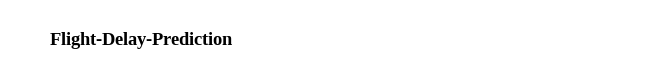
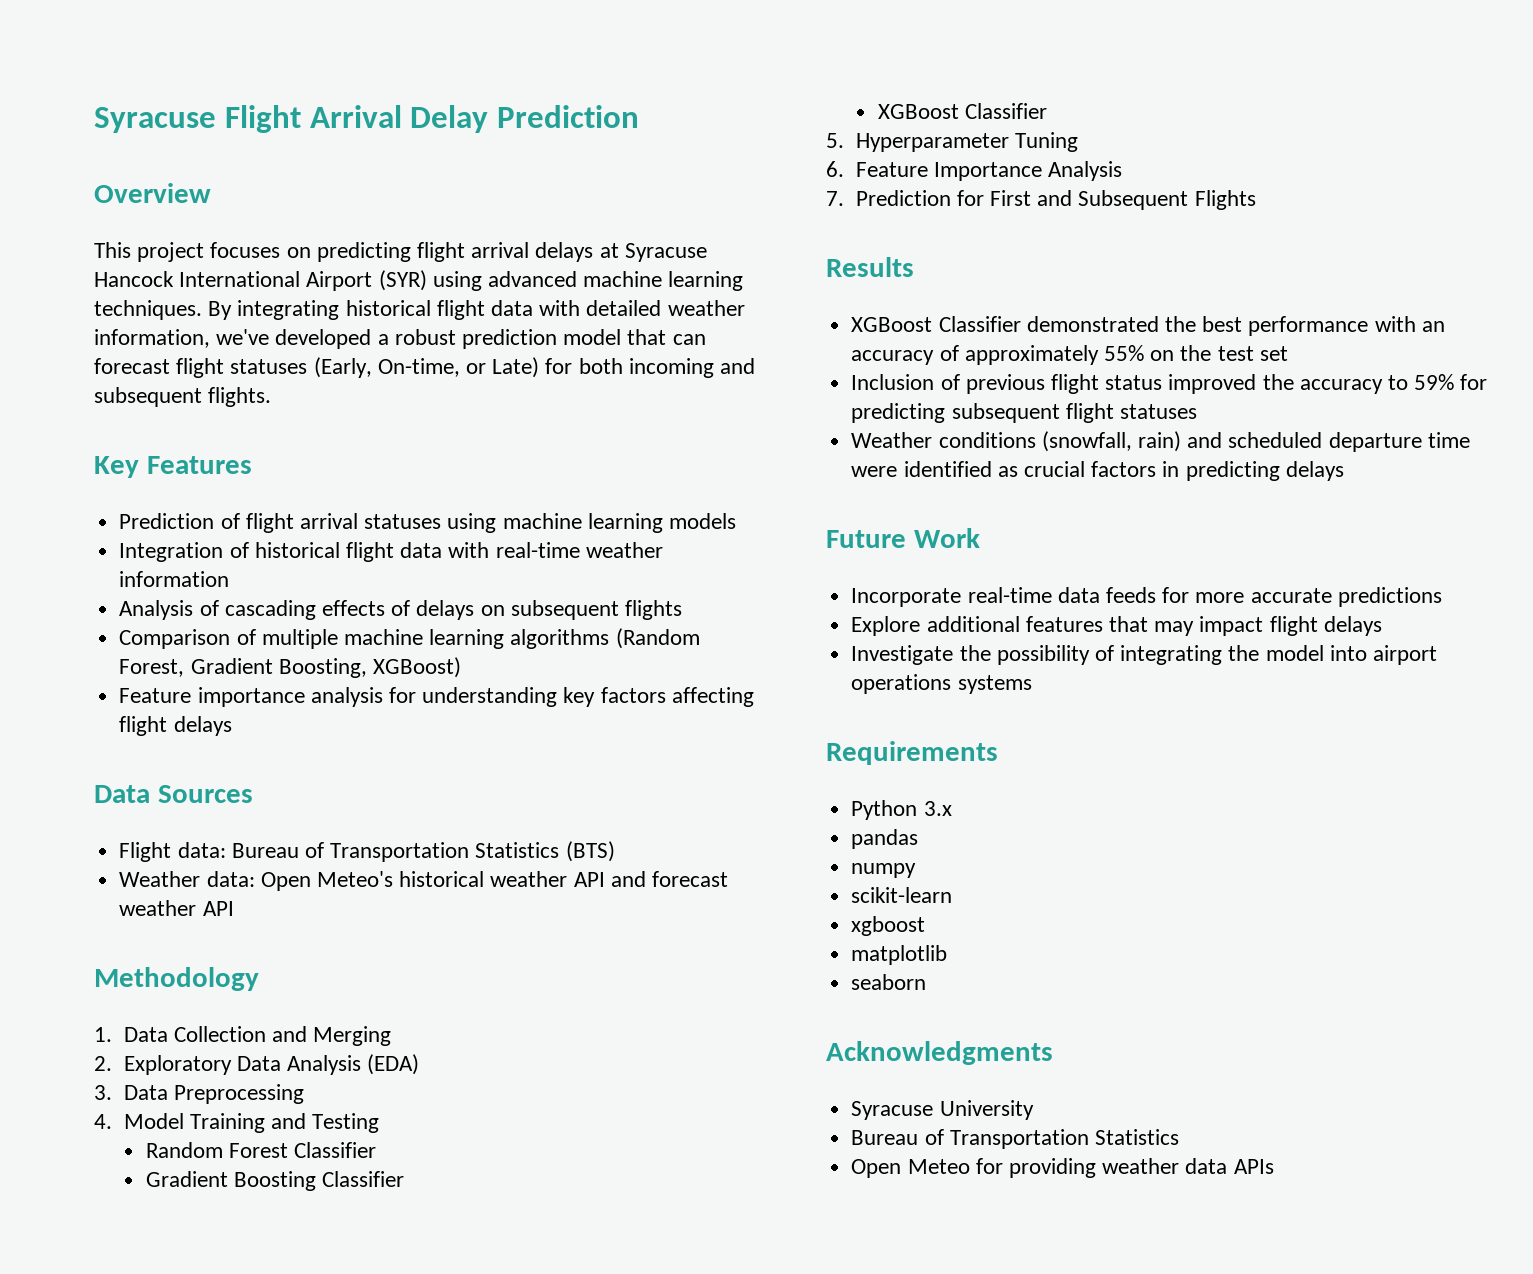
[50,32,233,49] Flight-Delay-Prediction -> [94,105,640,133] [94,183,211,203] [94,242,707,262] [94,270,744,291] [94,300,745,320] [94,329,706,349] [94,357,756,378] [94,387,272,407] [94,456,252,478] [119,513,736,533] [119,542,663,562] [119,571,230,587] [119,600,682,620] [119,628,700,649] [119,657,461,678] [119,687,754,707] [119,716,232,736] [94,785,253,803] [119,841,615,862] [119,871,728,891] [119,900,234,916] [94,967,259,991] [94,1026,392,1046] [94,1054,420,1075] [94,1084,304,1104] [94,1113,380,1133] [145,1142,377,1158] [145,1171,405,1191] [877,103,1047,119] [826,132,1078,152] [826,161,1122,181] [826,190,1256,210] [826,257,914,277] [851,316,1445,336] [851,345,1288,365] [851,374,1488,394] [851,403,1197,423] [851,431,1470,452] [851,461,1344,481] [826,528,980,548] [851,587,1442,607] [851,616,1382,636] [851,645,1437,665] [851,674,1032,694] [826,741,998,765] [851,800,952,820] [851,829,919,849] [851,863,917,878] [851,887,953,903] [851,916,926,936] [851,945,948,965] [851,974,927,990] [826,1041,1053,1065] [851,1100,1034,1120] [851,1129,1179,1149] [851,1158,1274,1178] Syracuse Flight Arrival Delay Prediction // Overview // This project focuses on predicting flight arrival delays at Syracuse Hancock International Airport (SYR) using advanced machine learning techniques. By integrating historical flight data with detailed weather information, we've developed a robust prediction model that can forecast flight statuses (Early, On-time, or Late) for both incoming and subsequent flights. // Key Features // Prediction of flight arrival statuses using machine learning models // Integration of historical flight data with real-time weather information // Analysis of cascading effects of delays on subsequent flights // Comparison of multiple machine learning algorithms (Random Forest, Gradient Boosting, XGBoost) // Feature importance analysis for understanding key factors affecting flight delays // Data Sources // Flight data: Bureau of Transportation Statistics (BTS) // Weather data: Open Meteo's historical weather API and forecast weather API // Methodology // 1. Data Collection and Merging // 2. Exploratory Data Analysis (EDA) // 3. Data Preprocessing // 4. Model Training and Testing // Random Forest Classifier // Gradient Boosting Classifier // XGBoost Classifier // 5. Hyperparameter Tuning // 6. Feature Importance Analysis // 7. Prediction for First and Subsequent Flights // Results // XGBoost Classifier demonstrated the best performance with an accuracy of approximately 55% on the test set // Inclusion of previous flight status improved the accuracy to 59% for predicting subsequent flight statuses // Weather conditions (snowfall, rain) and scheduled departure time were identified as crucial factors in predicting delays // Future Work // Incorporate real-time data feeds for more accurate predictions // Explore additional features that may impact flight delays // Investigate the possibility of integrating the model into airport operations systems // Requirements // Python 3.x // pandas // numpy // scikit-learn // xgboost // matplotlib // seaborn // Acknowledgments // Syracuse University // Bureau of Transportation Statistics // Open Meteo for providing weather data APIs

